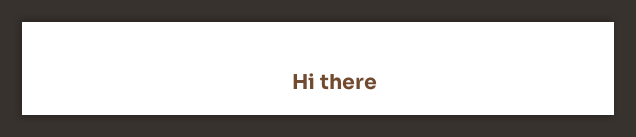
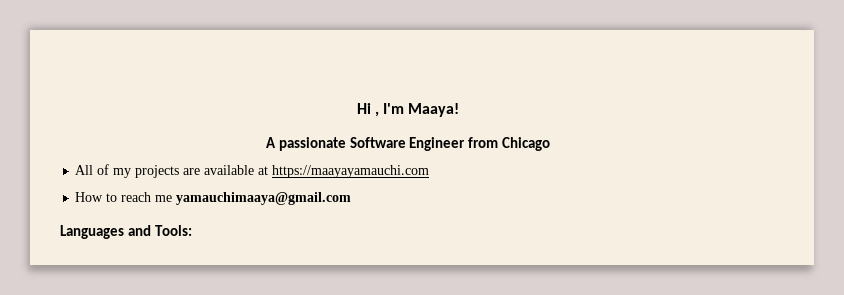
[320,74,378,90] there -> [374,103,460,117] [265,137,551,151] [75,164,430,178] [75,192,352,205] [60,225,192,239] , I'm Maaya! // A passionate Software Engineer from Chicago // All of my projects are available at https://maayayamauchi.com // How to reach me yamauchimaaya@gmail.com // Languages and Tools:

